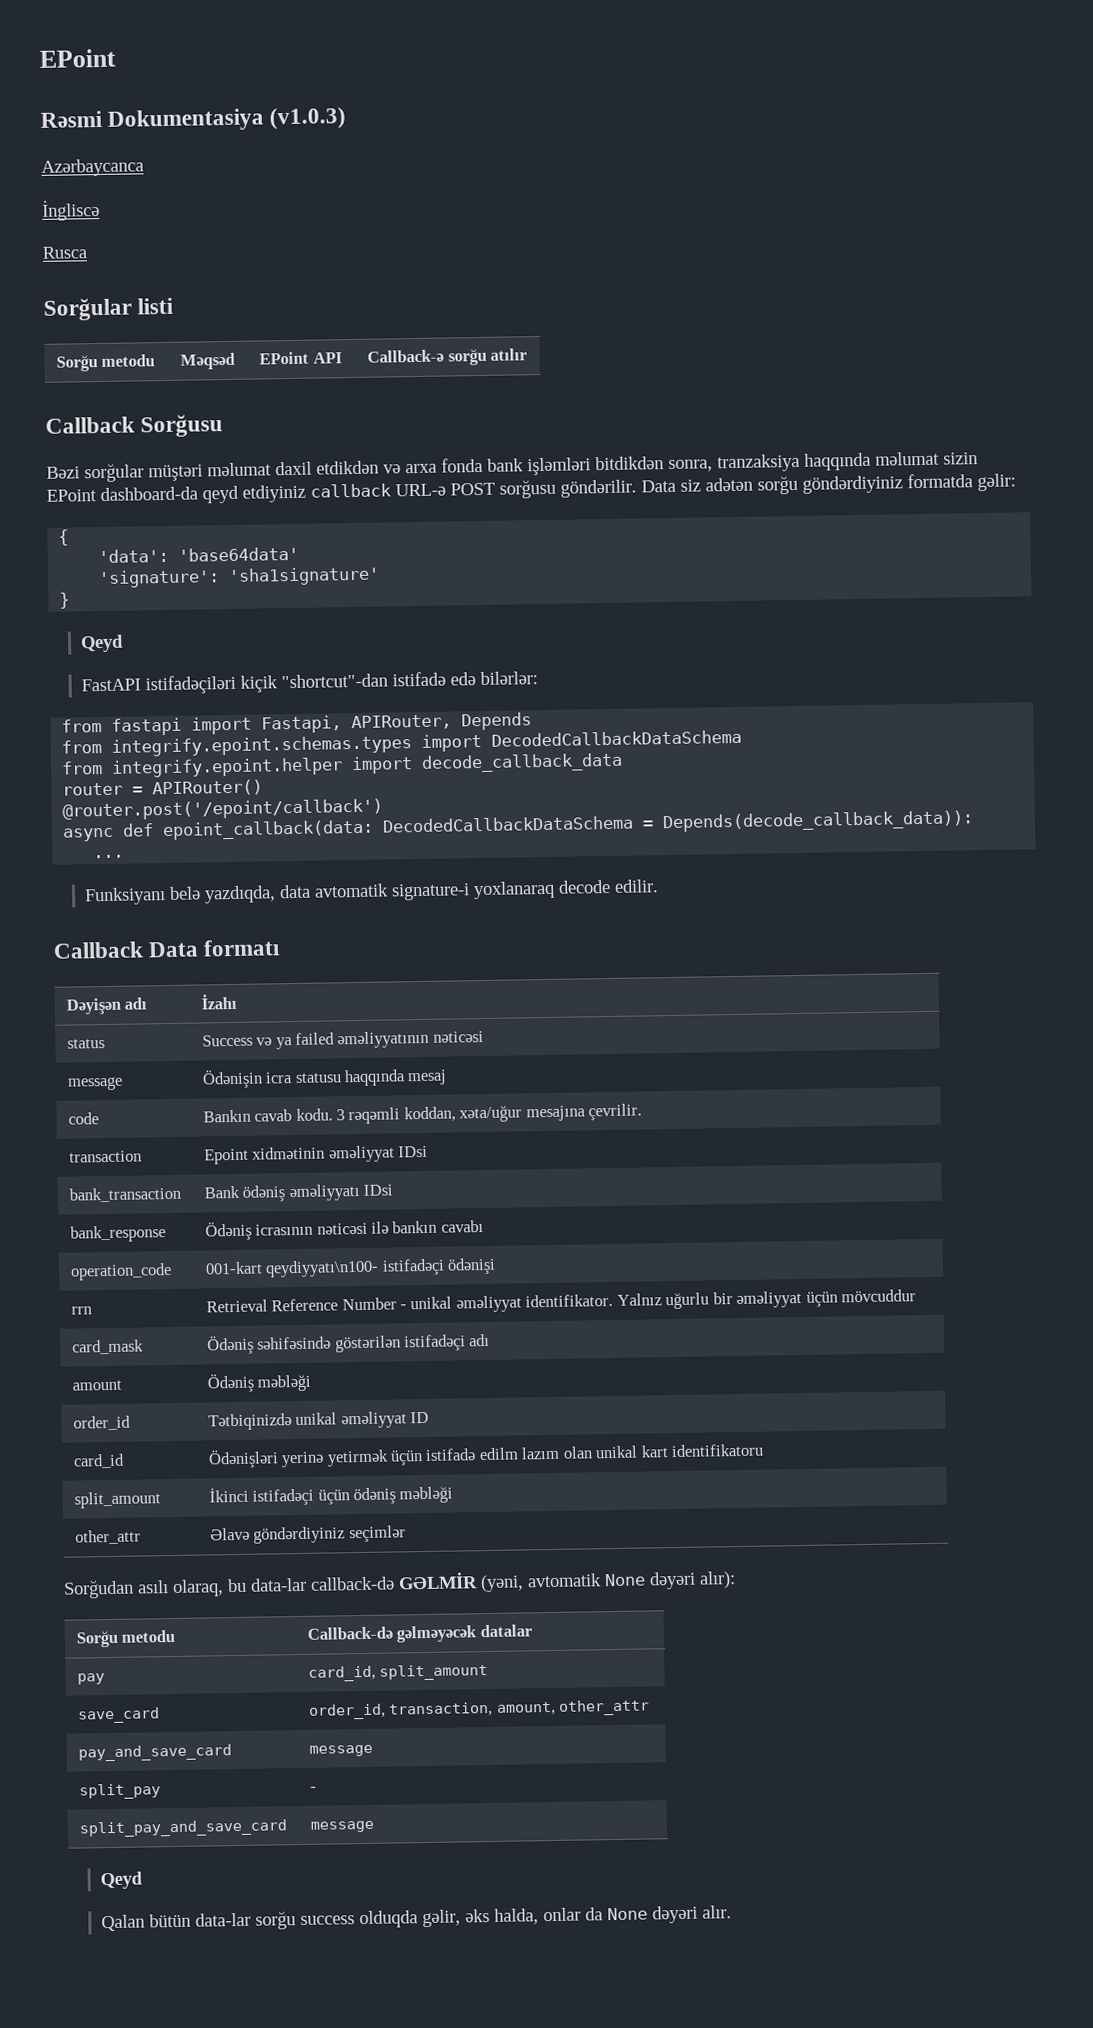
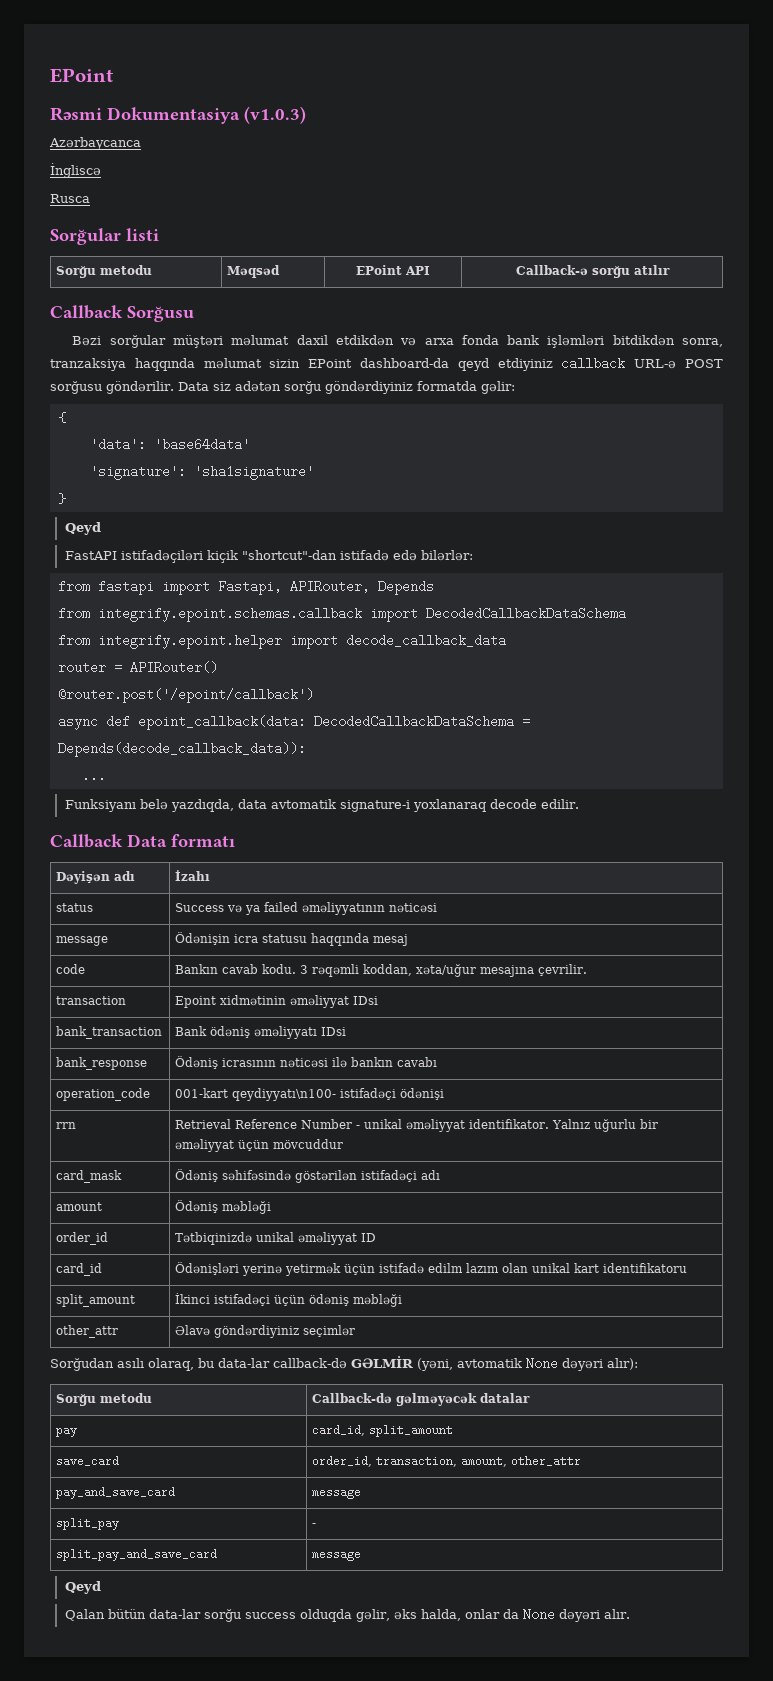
[111,735,413,757] integrify.epoint.schemas.types -> [97,607,362,622] integrify.epoint.schemas.callback

